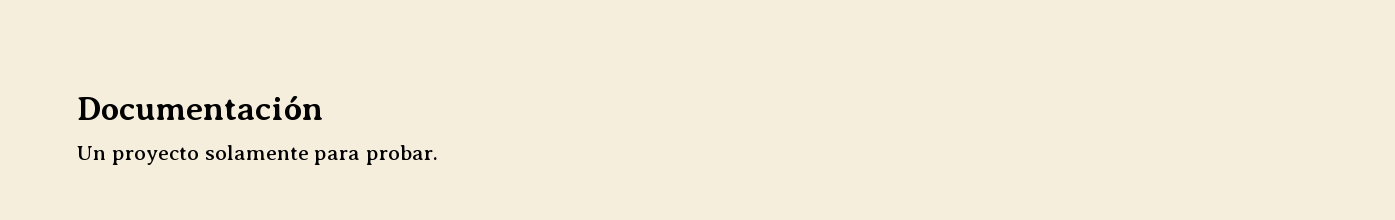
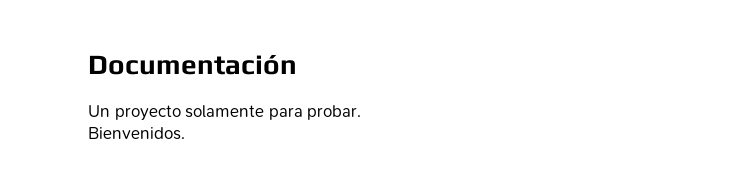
(439, 155) none -> [88,127,185,140] // Bienvenidos.

